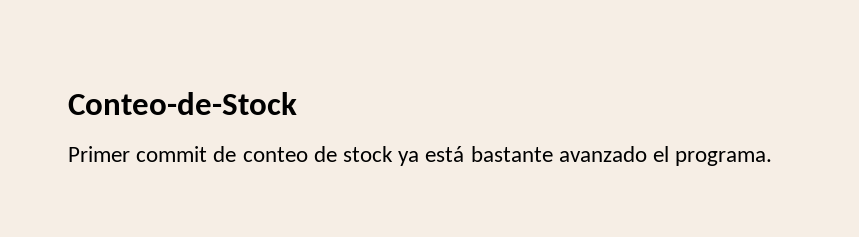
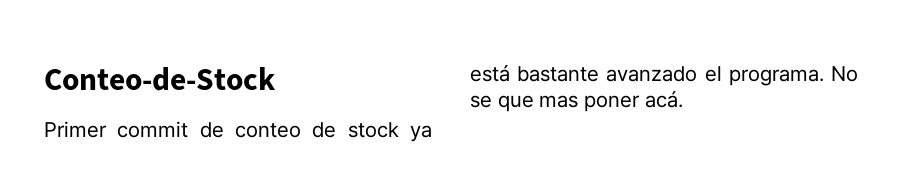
(773, 158) none -> [831,66,858,82] [470,90,683,112] No se que mas poner acá.

